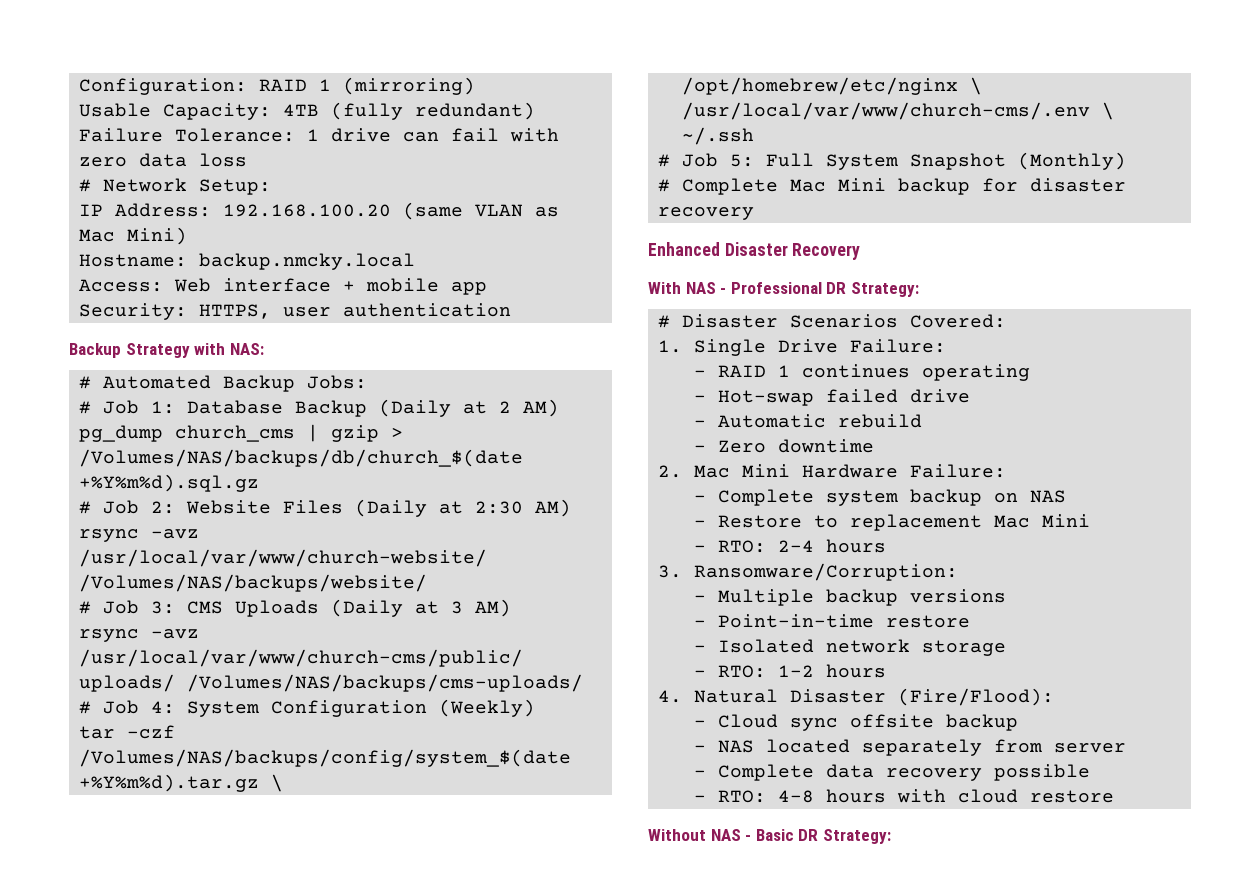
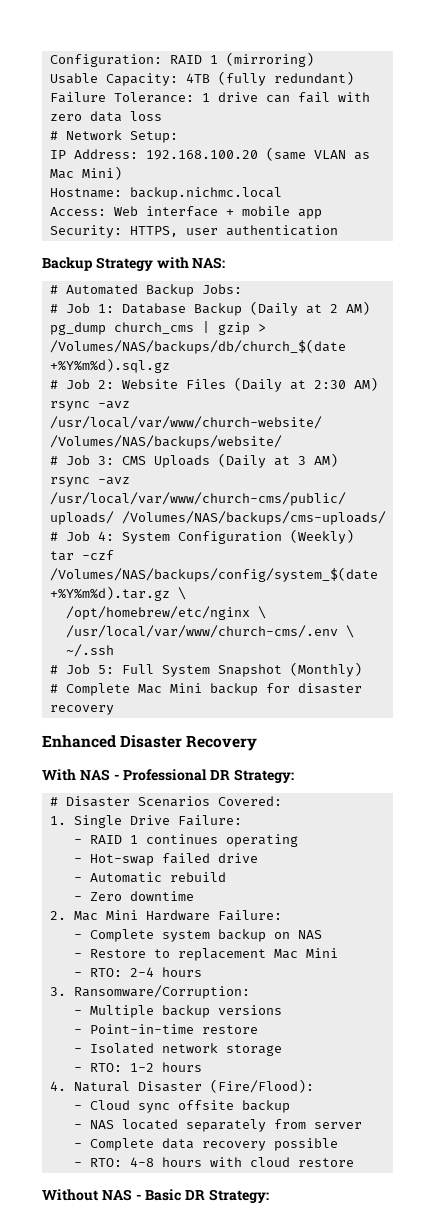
[198,253,415,270] backup.nmcky.local -> [129,187,282,200] backup.nichmc.local

